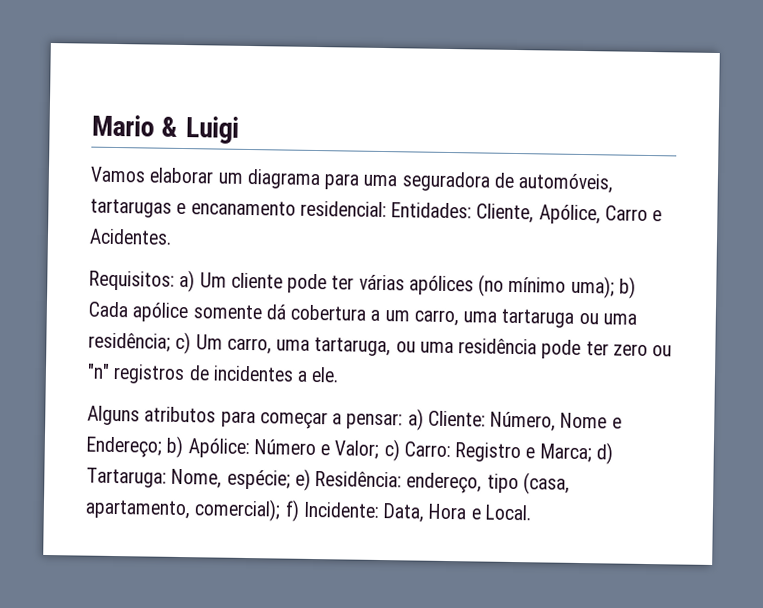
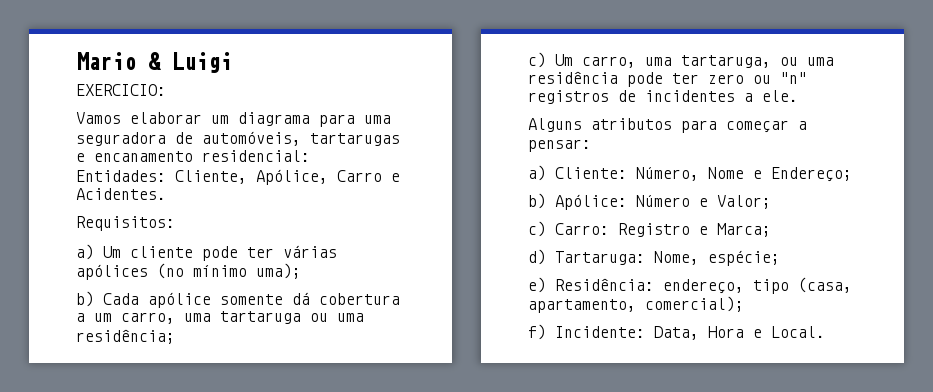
(239, 130) none -> [76,84,166,96] // EXERCICIO:
(175, 280) none -> (175, 223) //
(615, 287) none -> (301, 271) //
(171, 342) none -> (175, 336) //
(404, 421) none -> (591, 145) //
(162, 447) none -> (852, 174) //
(380, 449) none -> (771, 202) //
(592, 453) none -> (771, 230) //
(291, 479) none -> (780, 258) //
(282, 510) none -> (744, 304) //

